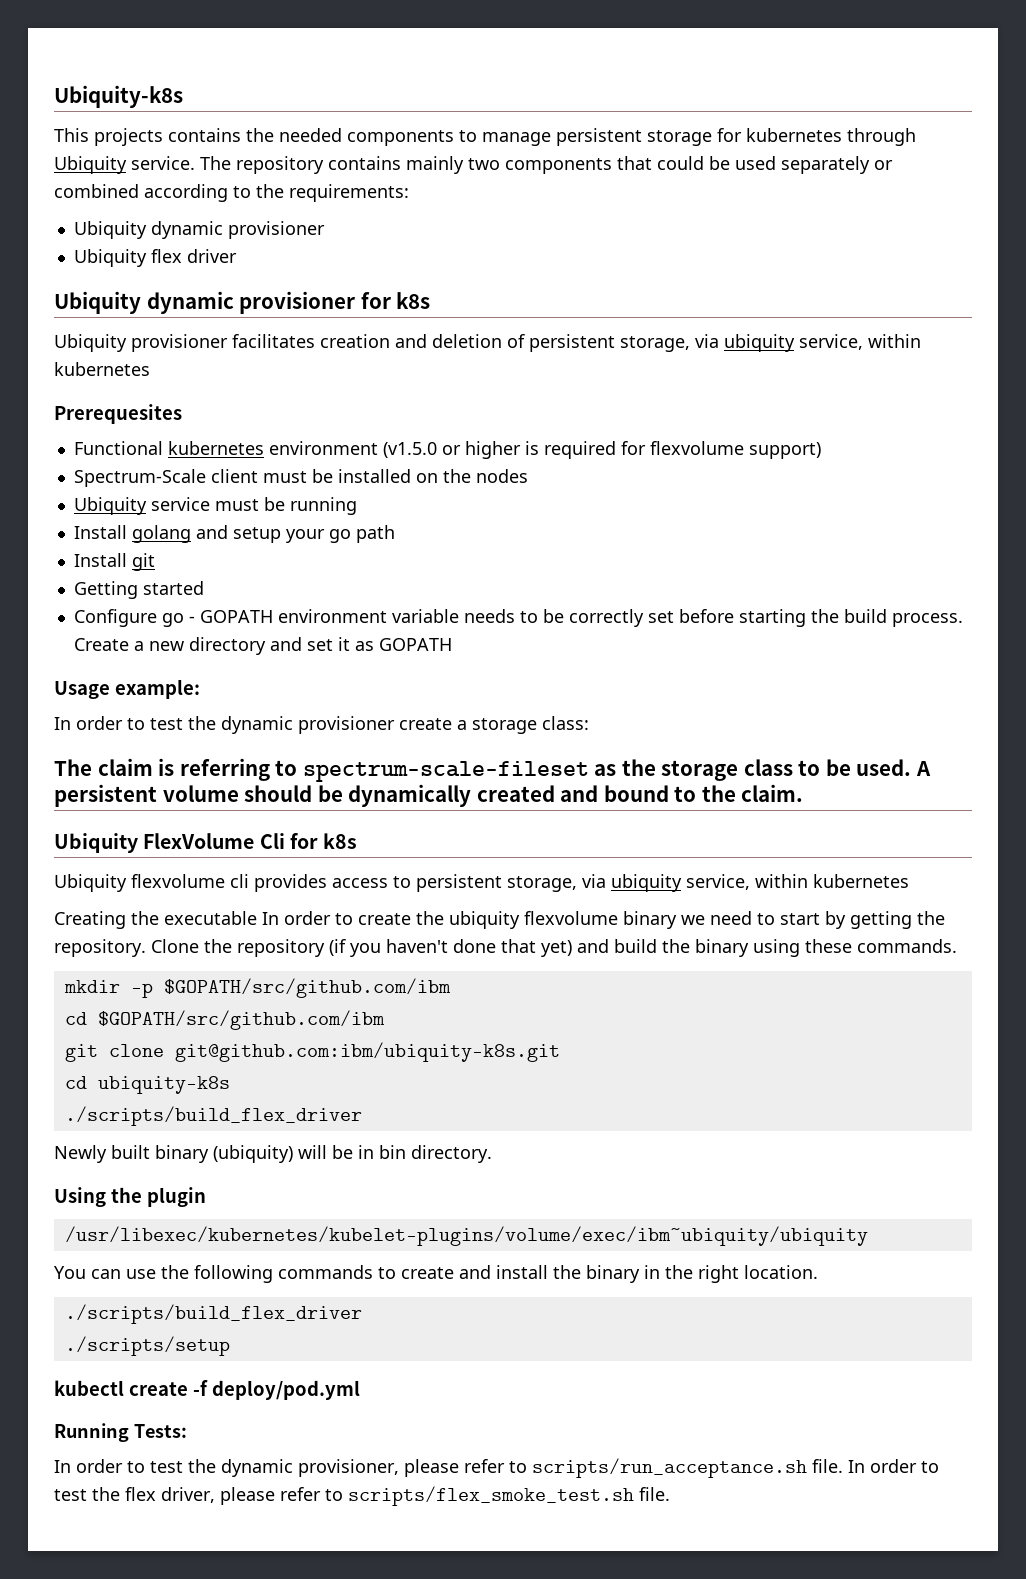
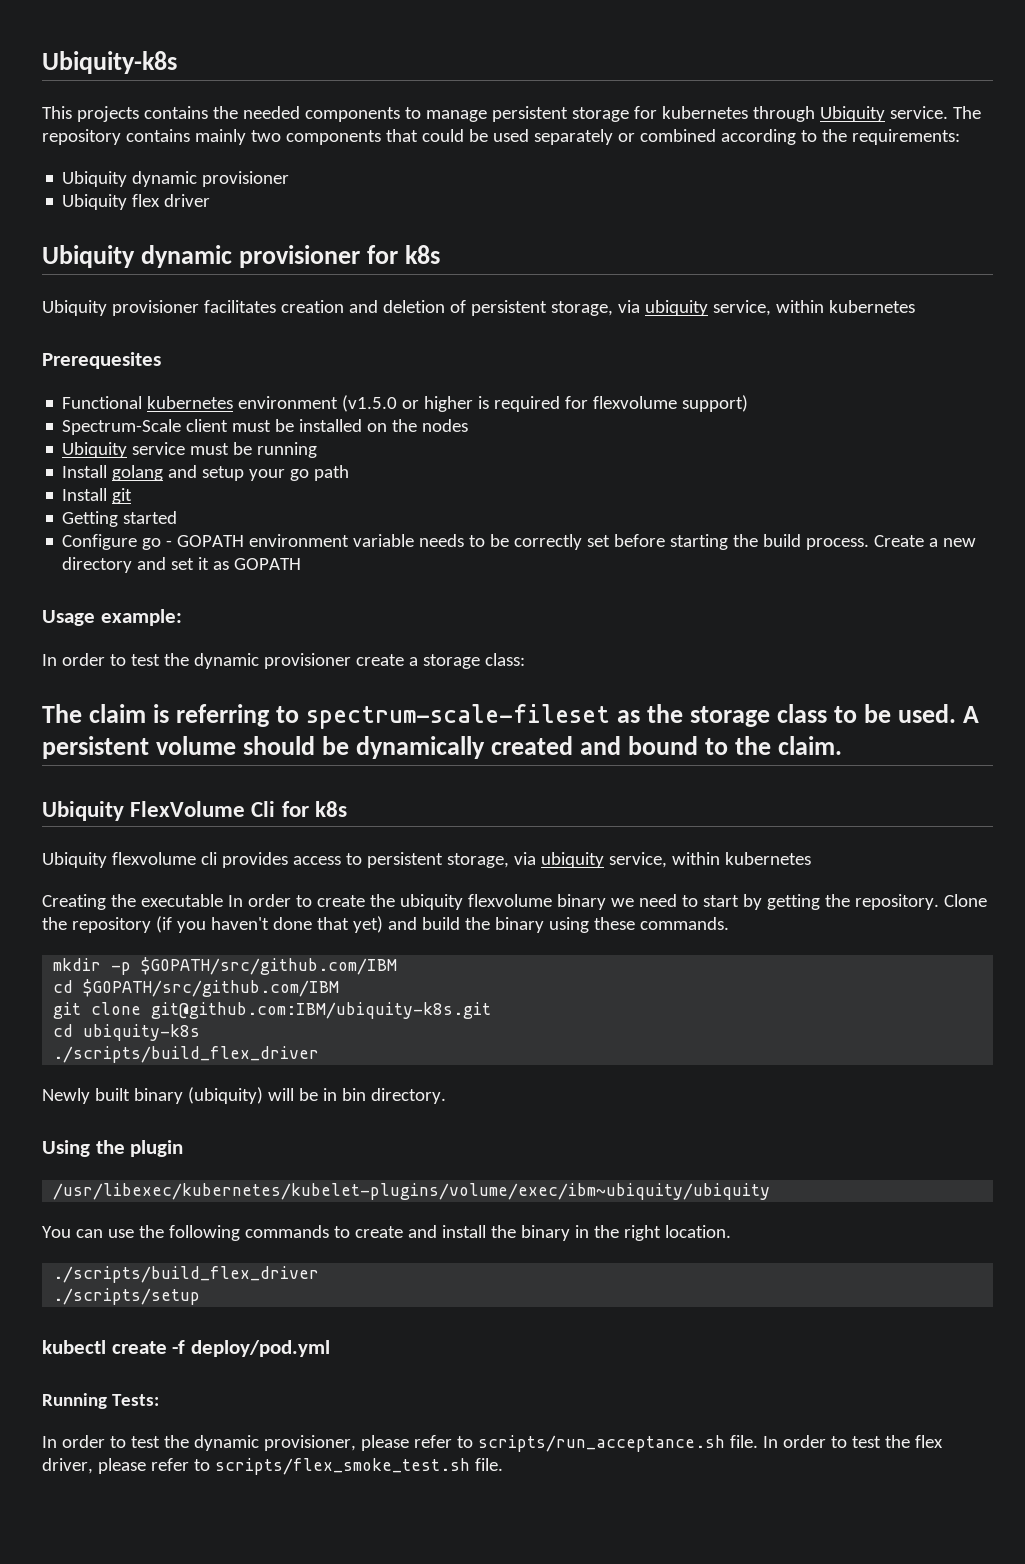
[163,978,451,998] [64,1010,385,1030] $GOPATH/src/github.com/ibm // cd $GOPATH/src/github.com/ibm -> [141,957,398,975] [53,979,340,997] $GOPATH/src/github.com/IBM // cd $GOPATH/src/github.com/IBM
[174,1042,560,1062] git@github.com:ibm/ubiquity-k8s.git -> [151,1002,492,1019] git@github.com:IBM/ubiquity-k8s.git

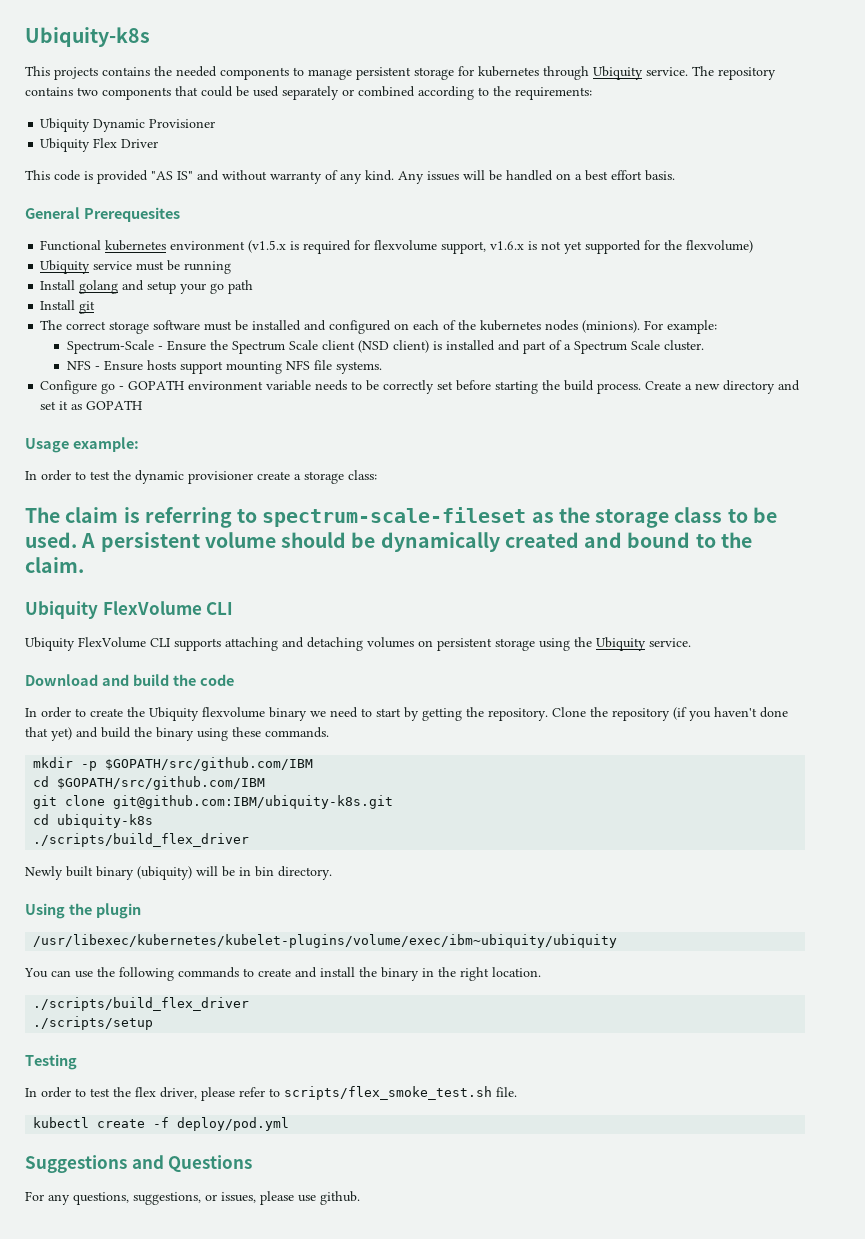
[194,129,246,145] mainly -> (73, 91) none
[132,171,290,187] [62,194,211,210] [42,245,441,268] [42,300,915,316] dynamic provisioner // Ubiquity flex driver // Ubiquity dynamic provisioner for k8s // Ubiquity provisioner facilitates creation and deletion of persistent storage, via ubiquity service, within kubernetes // -> [93,119,216,132] [40,138,159,152] [25,170,675,184] [25,207,80,219] Dynamic Provisioner // Ubiquity Flex Driver // This code is provided "AS IS" and without warranty of any kind. Any issues will be handled on a best effort basis. // General
[342,395,474,412] (v1.5.0 or higher -> [248,240,287,253] (v1.5.x
[682,395,749,412] [62,419,469,435] support) // Spectrum-Scale client must be installed on the nodes -> [441,240,754,254] support, v1.6.x is not yet supported for the flexvolume)
[62,511,178,527] Getting started -> [40,320,718,334] [66,340,704,354] [66,360,382,374] The correct storage software must be installed and configured on each of the kubernetes nodes (minions). For example: // Spectrum-Scale - Ensure the Spectrum Scale client (NSD client) is installed and part of a Spectrum Scale cluster. // NFS - Ensure hosts support mounting NFS file systems.
[251,801,347,817] [42,852,811,868] [42,894,223,910] Cli for k8s // Ubiquity flexvolume cli provides access to persistent storage, via ubiquity service, within kubernetes // Creating the executable -> [206,602,234,615] [25,637,691,651] [25,674,234,686] CLI // Ubiquity FlexVolume CLI supports attaching and detaching volumes on persistent storage using the Ubiquity service. // Download and build the code //
[399,894,463,910] ubiquity -> [149,707,199,721] Ubiquity
[42,1340,330,1357] [42,1393,159,1409] [42,1435,758,1452] kubectl create -f deploy/pod.yml // Running Tests: // In order to test the dynamic provisioner, please refer to scripts/run_acceptance.sh file. -> [25,1054,77,1070] Testing //
(503, 1464) none -> [33,1117,290,1131] [25,1155,253,1173] [25,1191,360,1205] // kubectl create -f deploy/pod.yml // Suggestions and Questions // For any questions, suggestions, or issues, please use github.

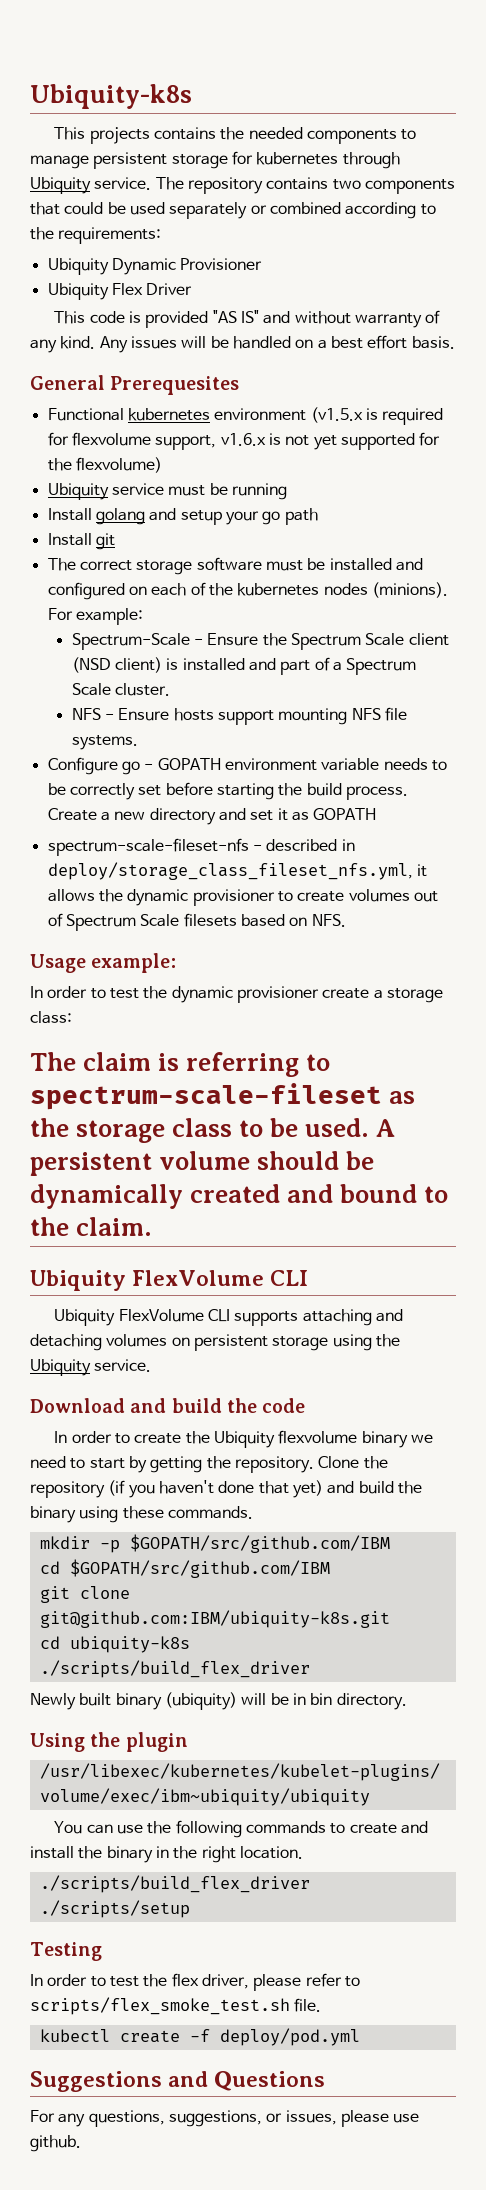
(143, 405) none -> [47,838,355,856] [47,862,427,880] [47,889,438,906] [47,913,346,931] // spectrum-scale-fileset-nfs - described in deploy/storage_class_fileset_nfs.yml, it allows the dynamic provisioner to create volumes out of Spectrum Scale filesets based on NFS.

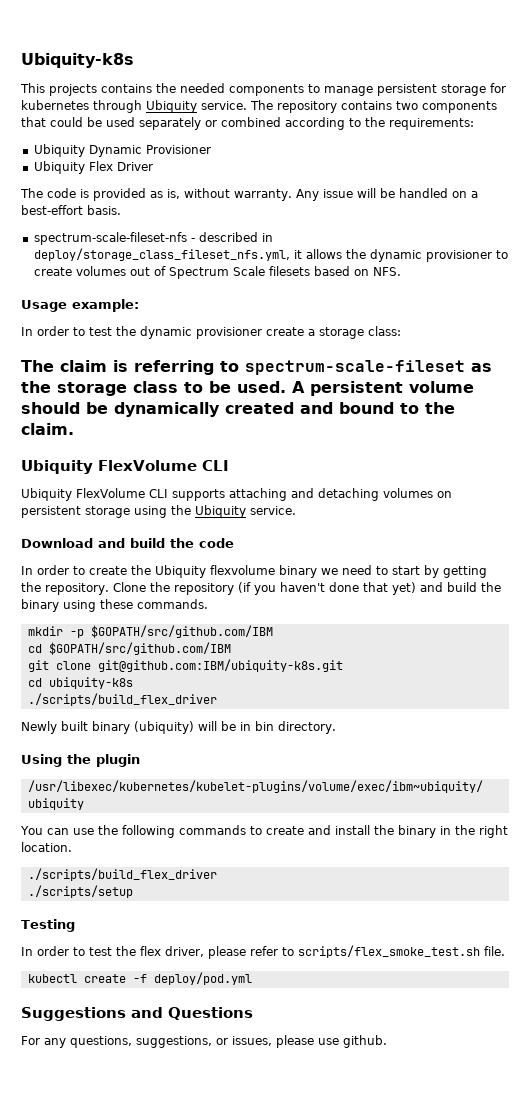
[54,311,86,324] This -> [20,188,43,198] The
[212,310,441,328] [30,336,177,353] "AS IS" and without warranty of any kind. Any issues -> [150,188,353,201] as is, without warranty. Any issue
[330,335,408,349] best effort -> [21,205,83,215] best-effort
[30,375,240,395] [47,407,444,425] [47,432,441,450] [47,457,162,473] [47,483,287,500] [47,508,318,525] [47,533,115,550] [47,557,423,575] [47,582,448,600] [47,608,143,625] [71,633,449,650] [71,657,417,675] [71,683,171,696] [71,707,408,725] [71,735,138,750] [47,757,447,775] [47,782,408,800] [47,808,377,825] // General Prerequesites // Functional kubernetes environment (v1.5.x is required for flexvolume support, v1.6.x is not yet supported for the flexvolume) // Ubiquity service must be running // Install golang and setup your go path // Install git // The correct storage software must be installed and configured on each of the kubernetes nodes (minions). For example: // Spectrum-Scale - Ensure the Spectrum Scale client (NSD client) is installed and part of a Spectrum Scale cluster. // NFS - Ensure hosts support mounting NFS file systems. // Configure go - GOPATH environment variable needs to be correctly set before starting the build process. Create a new directory and set it as GOPATH -> (121, 210) none

